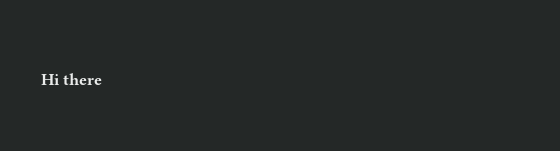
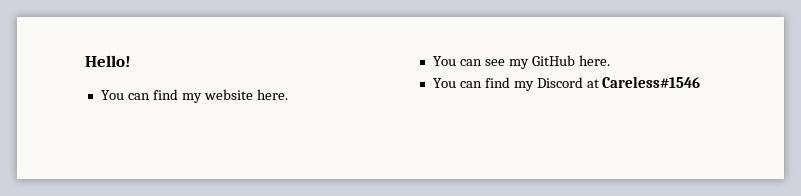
[41,73,103,85] Hi there -> [85,55,131,67] [100,89,288,103] [432,55,610,69] [432,76,701,91] Hello! // You can find my website here. // You can see my GitHub here. // You can find my Discord at Careless#1546

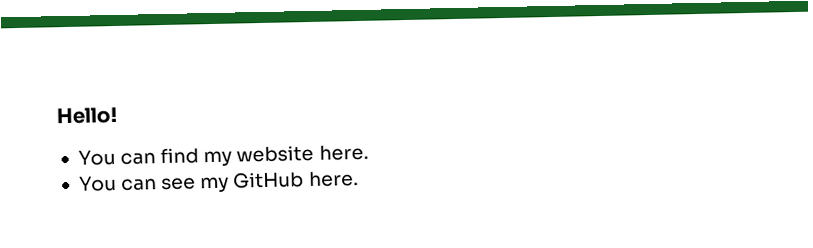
[432,76,701,91] // You can find my Discord at Careless#1546 -> (359, 179) none

